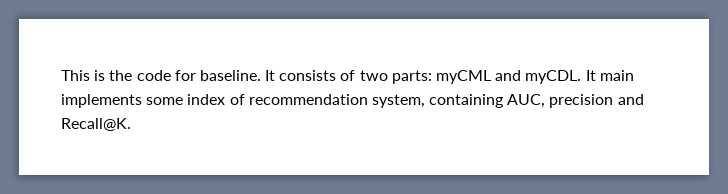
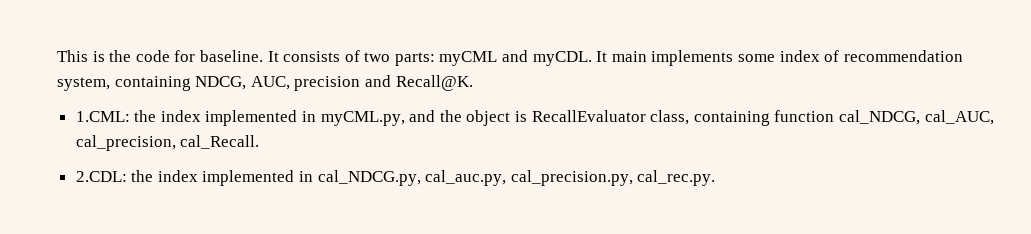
(504, 101) none -> [195,76,247,90] NDCG,
(131, 124) none -> [75,110,994,126] [75,135,260,151] [75,170,716,186] // 1.CML: the index implemented in myCML.py, and the object is RecallEvaluator class, containing function cal_NDCG, cal_AUC, cal_precision, cal_Recall. // 2.CDL: the index implemented in cal_NDCG.py, cal_auc.py, cal_precision.py, cal_rec.py.

